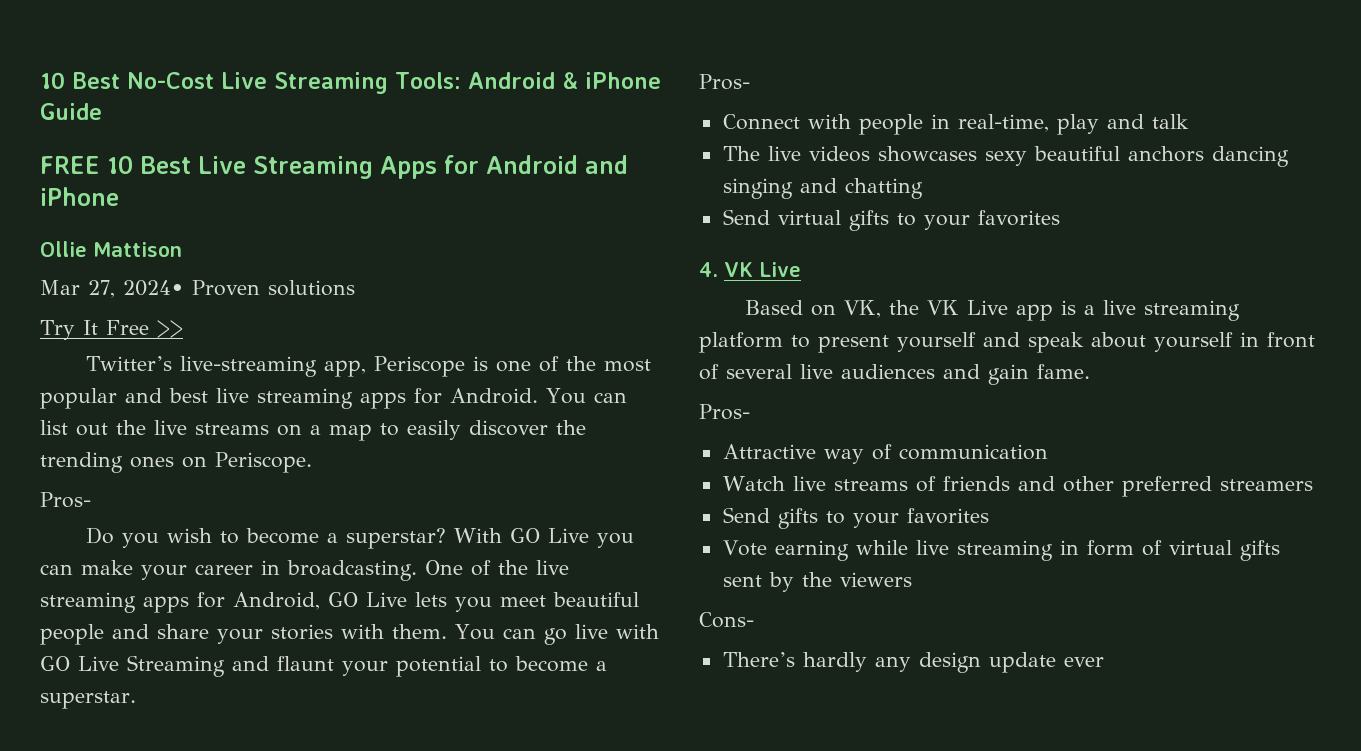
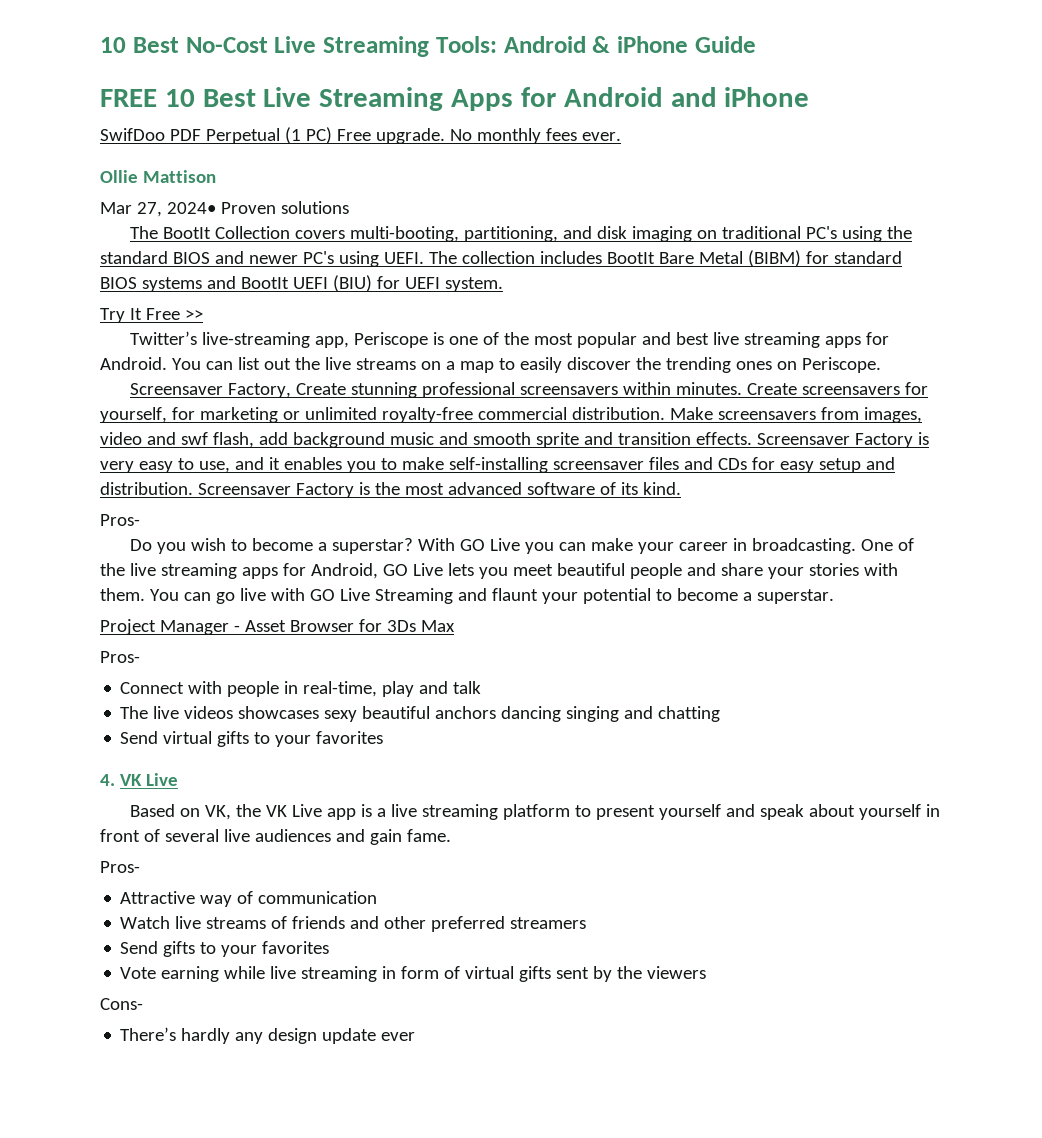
(119, 196) none -> [100,127,621,144] // SwifDoo PDF Perpetual (1 PC) Free upgrade. No monthly fees ever.
(355, 288) none -> [130,226,913,242] [100,250,902,267] [100,275,503,292] // The BootIt Collection covers multi-booting, partitioning, and disk imaging on traditional PC's using the standard BIOS and newer PC's using UEFI. The collection includes BootIt Bare Metal (BIBM) for standard BIOS systems and BootIt UEFI (BIU) for UEFI system.
(312, 462) none -> [130,382,929,398] [100,407,922,423] [100,432,929,448] [100,457,895,473] [100,482,681,498] // Screensaver Factory, Create stunning professional screensavers within minutes. Create screensavers for yourself, for marketing or unlimited royalty-free commercial distribution. Make screensavers from images, video and swf flash, add background music and smooth sprite and transition effects. Screensaver Factory is very easy to use, and it enables you to make self-installing screensaver files and CDs for easy setup and distribution. Screensaver Factory is the most advanced software of its kind.
(136, 700) none -> [100,619,455,635] // Project Manager - Asset Browser for 3Ds Max

